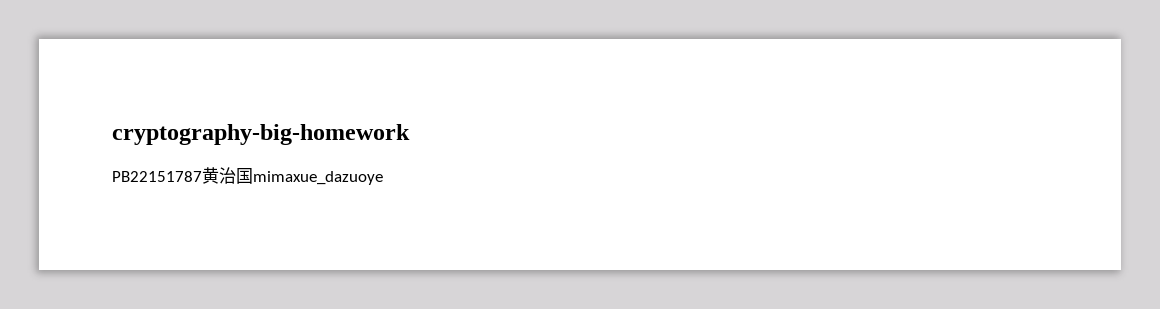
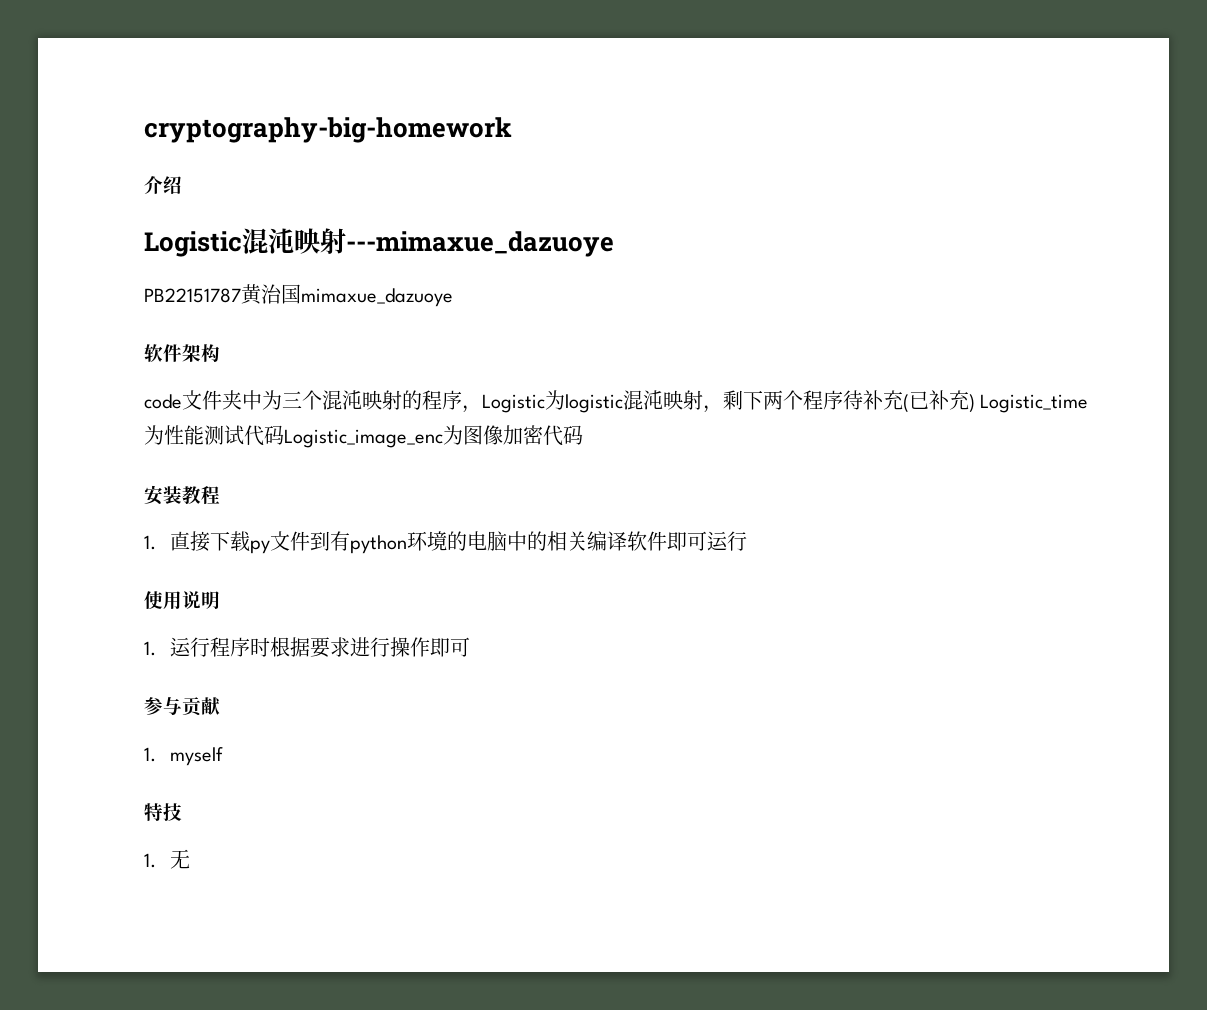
(410, 134) none -> [144,176,182,194] [144,228,614,257] // 介绍 // Logistic混沌映射---mimaxue_dazuoye
(383, 178) none -> [144,344,220,362] [144,390,1089,413] [144,425,583,448] [144,485,220,505] [144,531,748,554] [144,591,220,610] [144,637,471,658] [144,697,221,717] [144,747,224,766] [144,803,182,821] [144,849,191,869] // 软件架构 // code文件夹中为三个混沌映射的程序，Logistic为logistic混沌映射，剩下两个程序待补充(已补充) Logistic_time为性能测试代码Logistic_image_enc为图像加密代码 // 安装教程 // 1.直接下载py文件到有python环境的电脑中的相关编译软件即可运行 // 使用说明 // 1.运行程序时根据要求进行操作即可 // 参与贡献 // 1. myself // 特技 // 1.无

